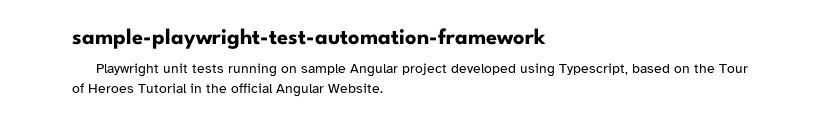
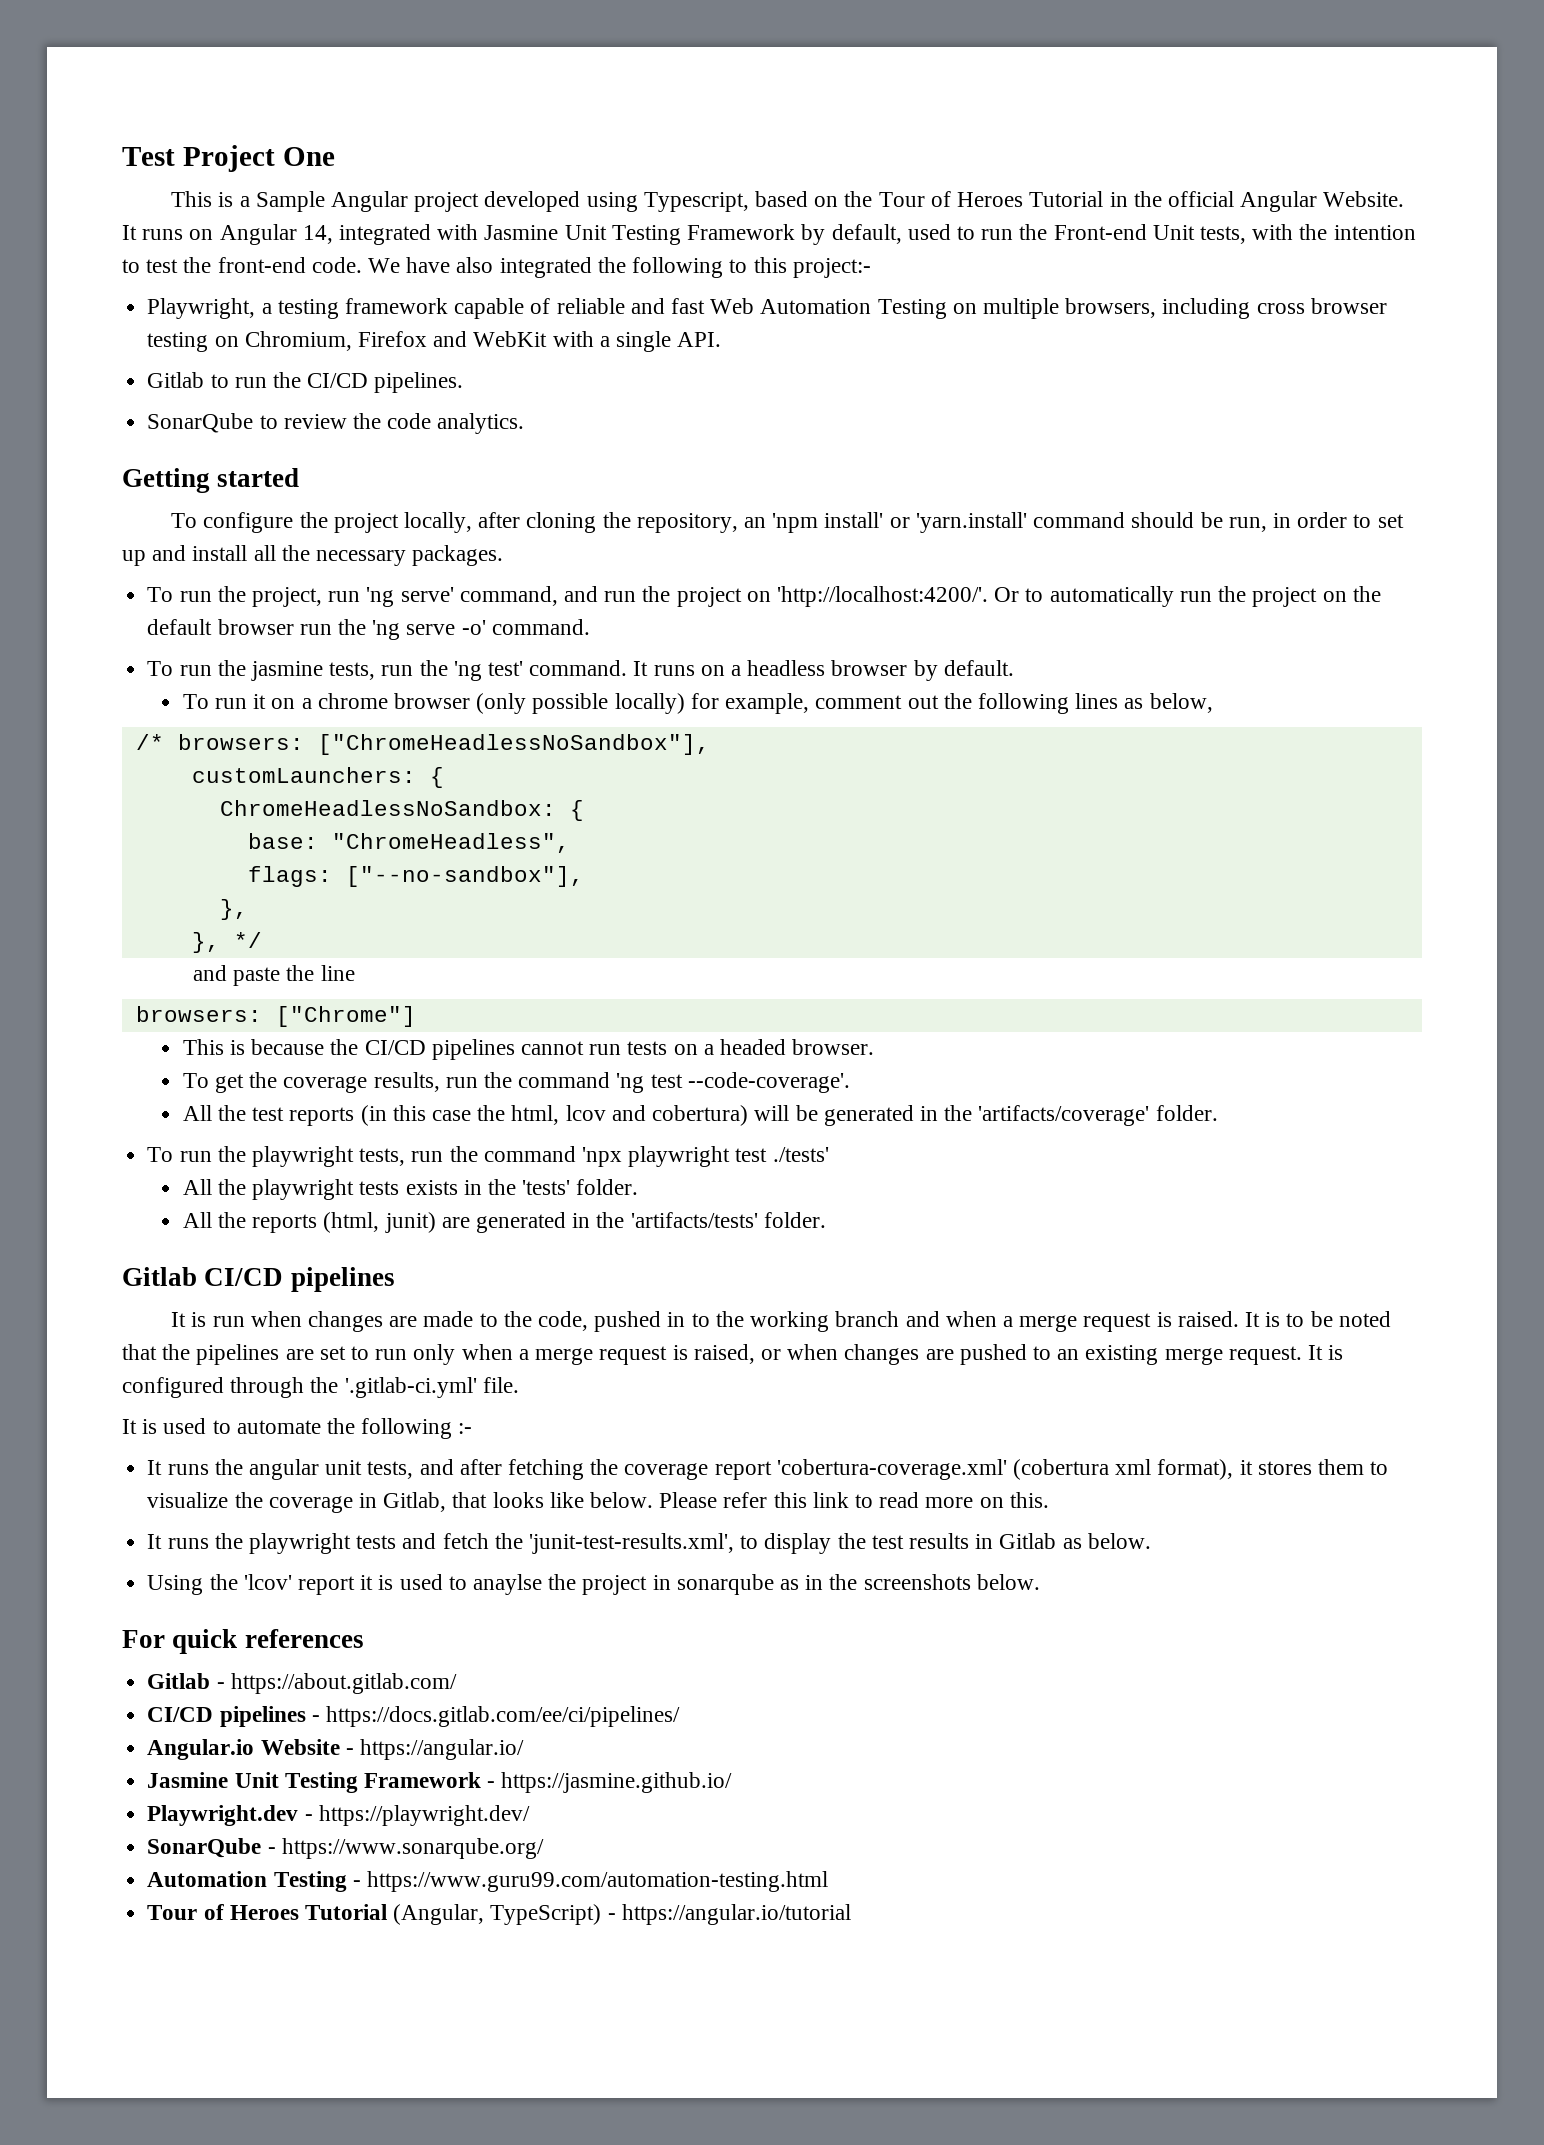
[72,28,546,49] [95,63,346,77] sample-playwright-test-automation-framework // Playwright unit tests running on sample -> [122,145,335,172] [171,191,325,212] Test Project One // This is a Sample
(383, 88) none -> [122,224,1416,245] [122,257,871,278] [147,298,1387,319] [147,331,722,352] [147,372,464,393] [147,413,525,434] [122,468,300,493] [171,512,1404,533] [122,545,504,566] [147,586,1381,607] [147,619,590,640] [147,660,1014,681] [182,693,1213,714] [135,734,710,755] [191,767,444,788] [219,800,584,821] [247,833,570,853] [247,866,584,887] [219,899,248,920] [191,932,262,953] [192,965,355,986] [135,1006,416,1027] [182,1039,875,1060] [182,1072,850,1093] [182,1105,1218,1126] [147,1146,829,1167] [182,1179,639,1200] [182,1212,826,1233] [122,1267,395,1292] [171,1311,1391,1332] [122,1344,1344,1365] [122,1377,519,1398] [122,1418,473,1439] [147,1459,1389,1480] [147,1492,1049,1513] [147,1533,1151,1554] [147,1574,1040,1595] [122,1629,364,1654] [147,1673,457,1694] [147,1706,680,1727] [147,1739,524,1760] [147,1772,733,1793] [147,1805,530,1826] [147,1838,544,1859] [147,1871,828,1892] [147,1904,851,1925] It runs on Angular 14, integrated with Jasmine Unit Testing Framework by default, used to run the Front-end Unit tests, with the intention to test the front-end code. We have also integrated the following to this project:- // Playwright, a testing framework capable of reliable and fast Web Automation Testing on multiple browsers, including cross browser testing on Chromium, Firefox and WebKit with a single API. // Gitlab to run the CI/CD pipelines. // SonarQube to review the code analytics. // Getting started // To configure the project locally, after cloning the repository, an 'npm install' or 'yarn.install' command should be run, in order to set up and install all the necessary packages. // To run the project, run 'ng serve' command, and run the project on 'http://localhost:4200/'. Or to automatically run the project on the default browser run the 'ng serve -o' command. // To run the jasmine tests, run the 'ng test' command. It runs on a headless browser by default. // To run it on a chrome browser (only possible locally) for example, comment out the following lines as below, // /* browsers: ["ChromeHeadlessNoSandbox"], // customLaunchers: { // ChromeHeadlessNoSandbox: { // base: "ChromeHeadless", // flags: ["--no-sandbox"], // }, // }, */ // and paste the line // browsers: ["Chrome"] // This is because the CI/CD pipelines cannot run tests on a headed browser. // To get the coverage results, run the command 'ng test --code-coverage'. // All the test reports (in this case the html, lcov and cobertura) will be generated in the 'artifacts/coverage' folder. // To run the playwright tests, run the command 'npx playwright test ./tests' // All the playwright tests exists in the 'tests' folder. // All the reports (html, junit) are generated in the 'artifacts/tests' folder. // Gitlab CI/CD pipelines // It is run when changes are made to the code, pushed in to the working branch and when a merge request is raised. It is to be noted that the pipelines are set to run only when a merge request is raised, or when changes are pushed to an existing merge request. It is configured through the '.gitlab-ci.yml' file. // It is used to automate the following :- // It runs the angular unit tests, and after fetching the coverage report 'cobertura-coverage.xml' (cobertura xml format), it stores them to visualize the coverage in Gitlab, that looks like below. Please refer this link to read more on this. // It runs the playwright tests and fetch the 'junit-test-results.xml', to display the test results in Gitlab as below. // Using the 'lcov' report it is used to anaylse the project in sonarqube as in the screenshots below. // For quick references // Gitlab - https://about.gitlab.com/ // CI/CD pipelines - https://docs.gitlab.com/ee/ci/pipelines/ // Angular.io Website - https://angular.io/ // Jasmine Unit Testing Framework - https://jasmine.github.io/ // Playwright.dev - https://playwright.dev/ // SonarQube - https://www.sonarqube.org/ // Automation Testing - https://www.guru99.com/automation-testing.html // Tour of Heroes Tutorial (Angular, TypeScript) - https://angular.io/tutorial

